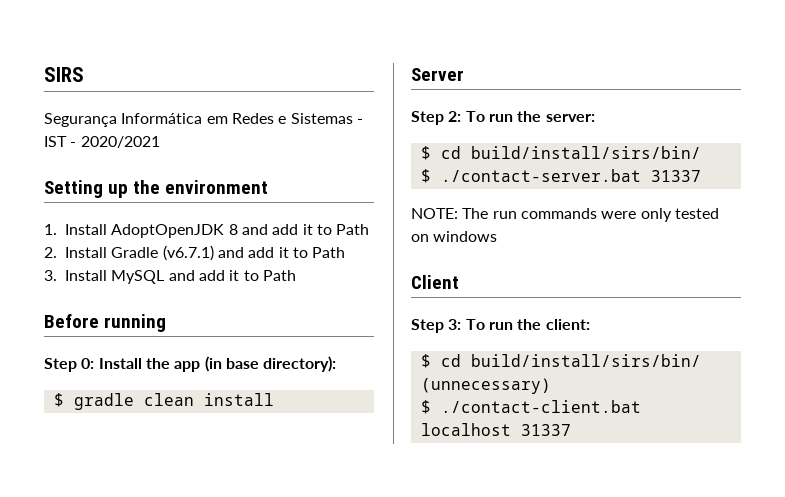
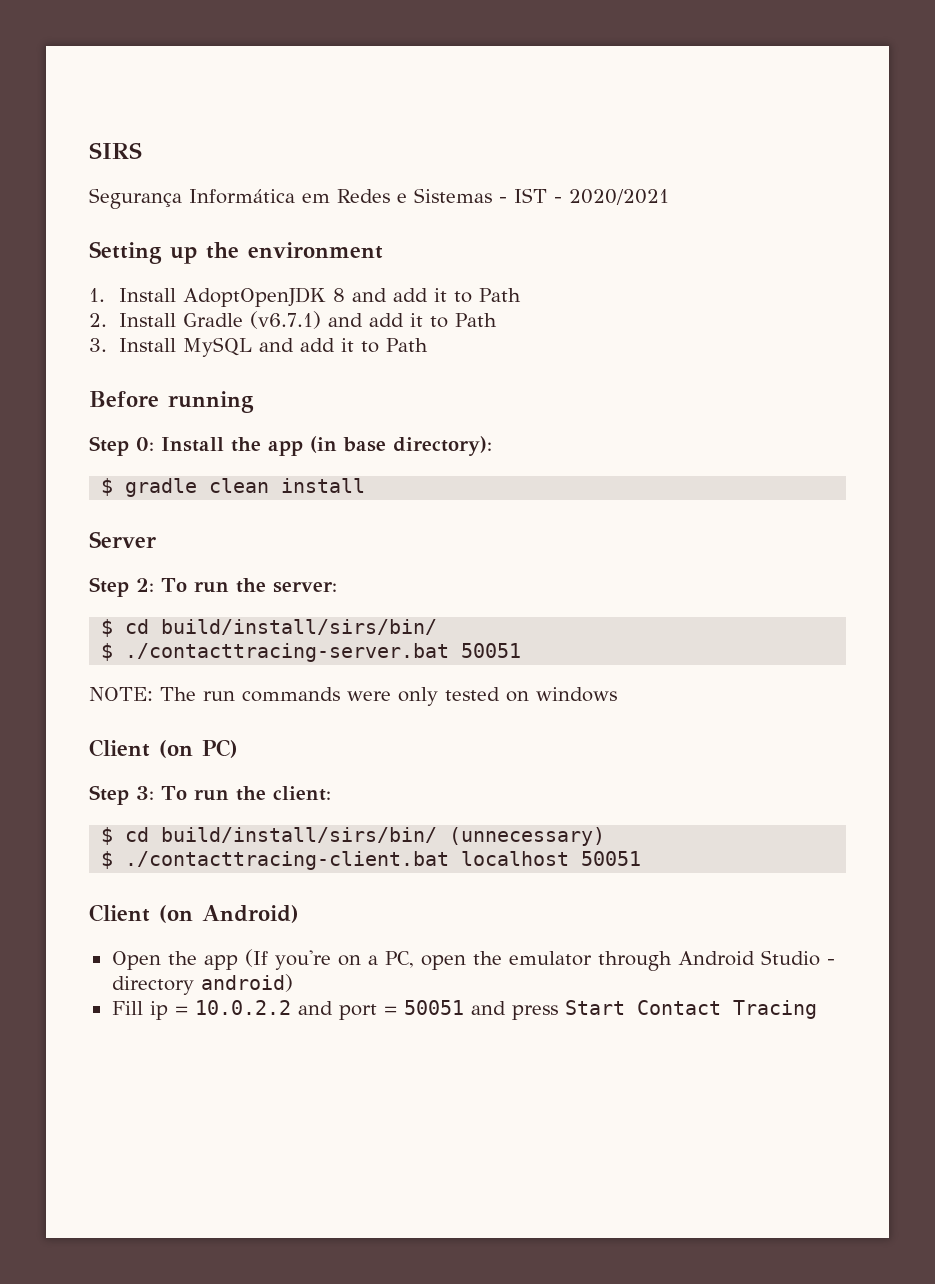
[440,169,701,182] ./contact-server.bat 31337 -> [125,643,522,662] ./contacttracing-server.bat 50051
(459, 282) none -> [159,739,238,758] (on PC)
[440,400,641,413] [420,423,571,436] ./contact-client.bat localhost 31337 -> [125,851,642,870] [89,904,299,923] [111,949,835,971] [111,974,293,995] [111,1000,817,1020] ./contacttracing-client.bat localhost 50051 // Client (on Android) // Open the app (If you're on a PC, open the emulator through Android Studio - directory android) // Fill ip = 10.0.2.2 and port = 50051 and press Start Contact Tracing

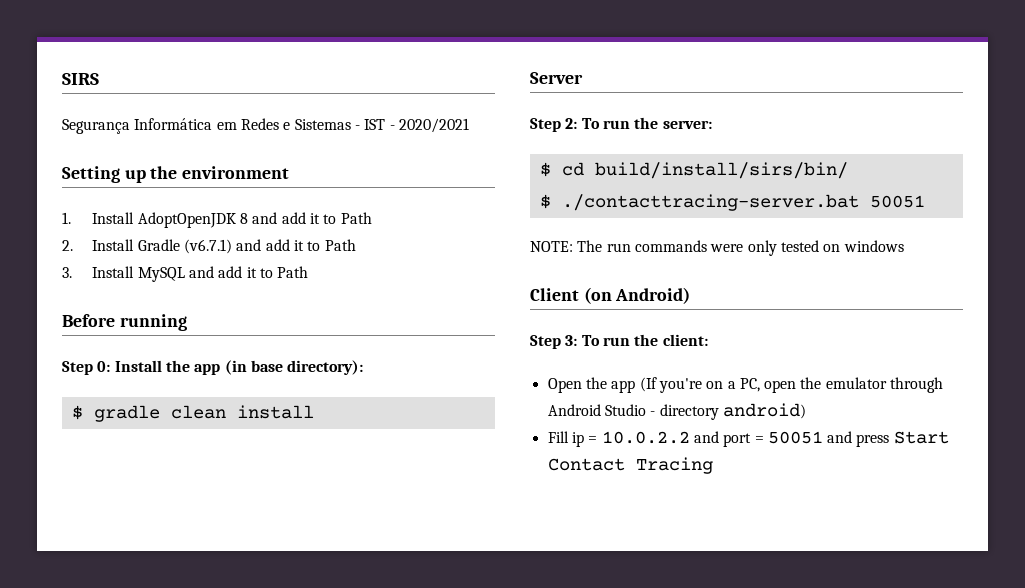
[202,739,238,758] PC) -> [615,287,691,304] Android)
[101,827,606,846] [101,851,642,870] [89,904,299,923] // $ cd build/install/sirs/bin/ (unnecessary) // $ ./contacttracing-client.bat localhost 50051 // Client (on Android) -> (708, 340) none

